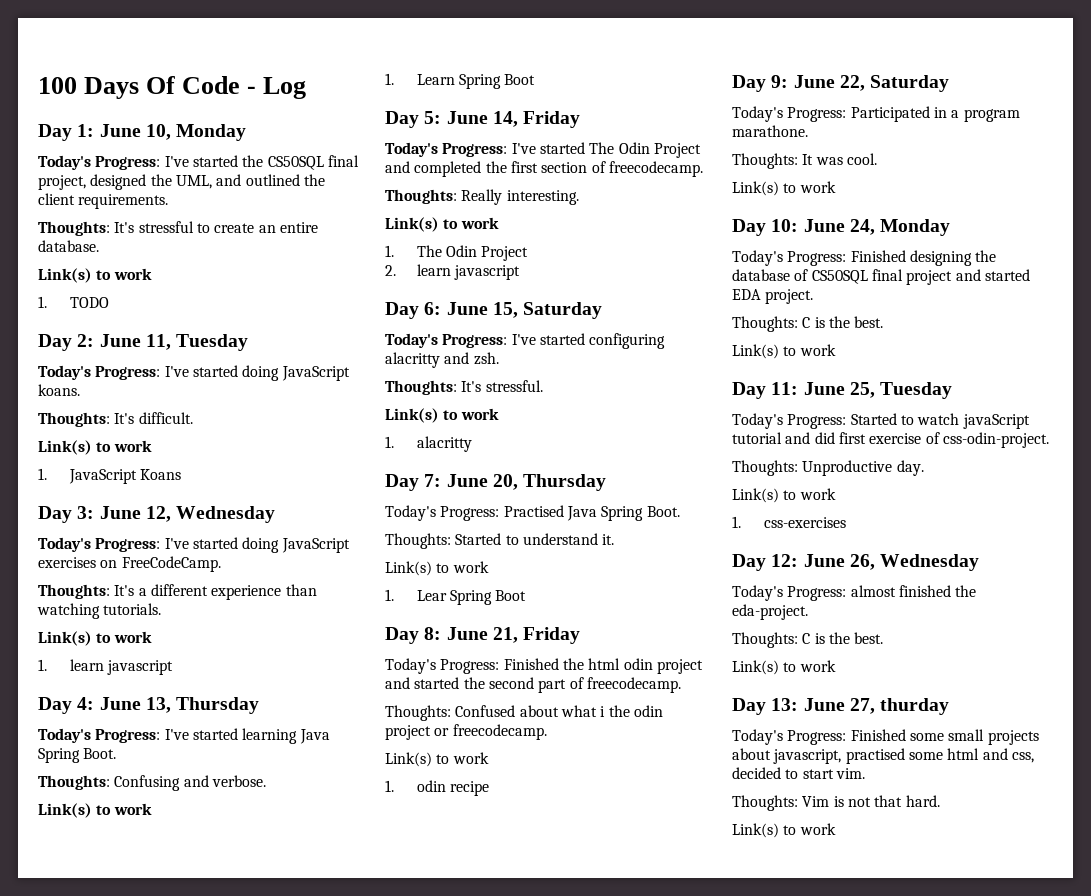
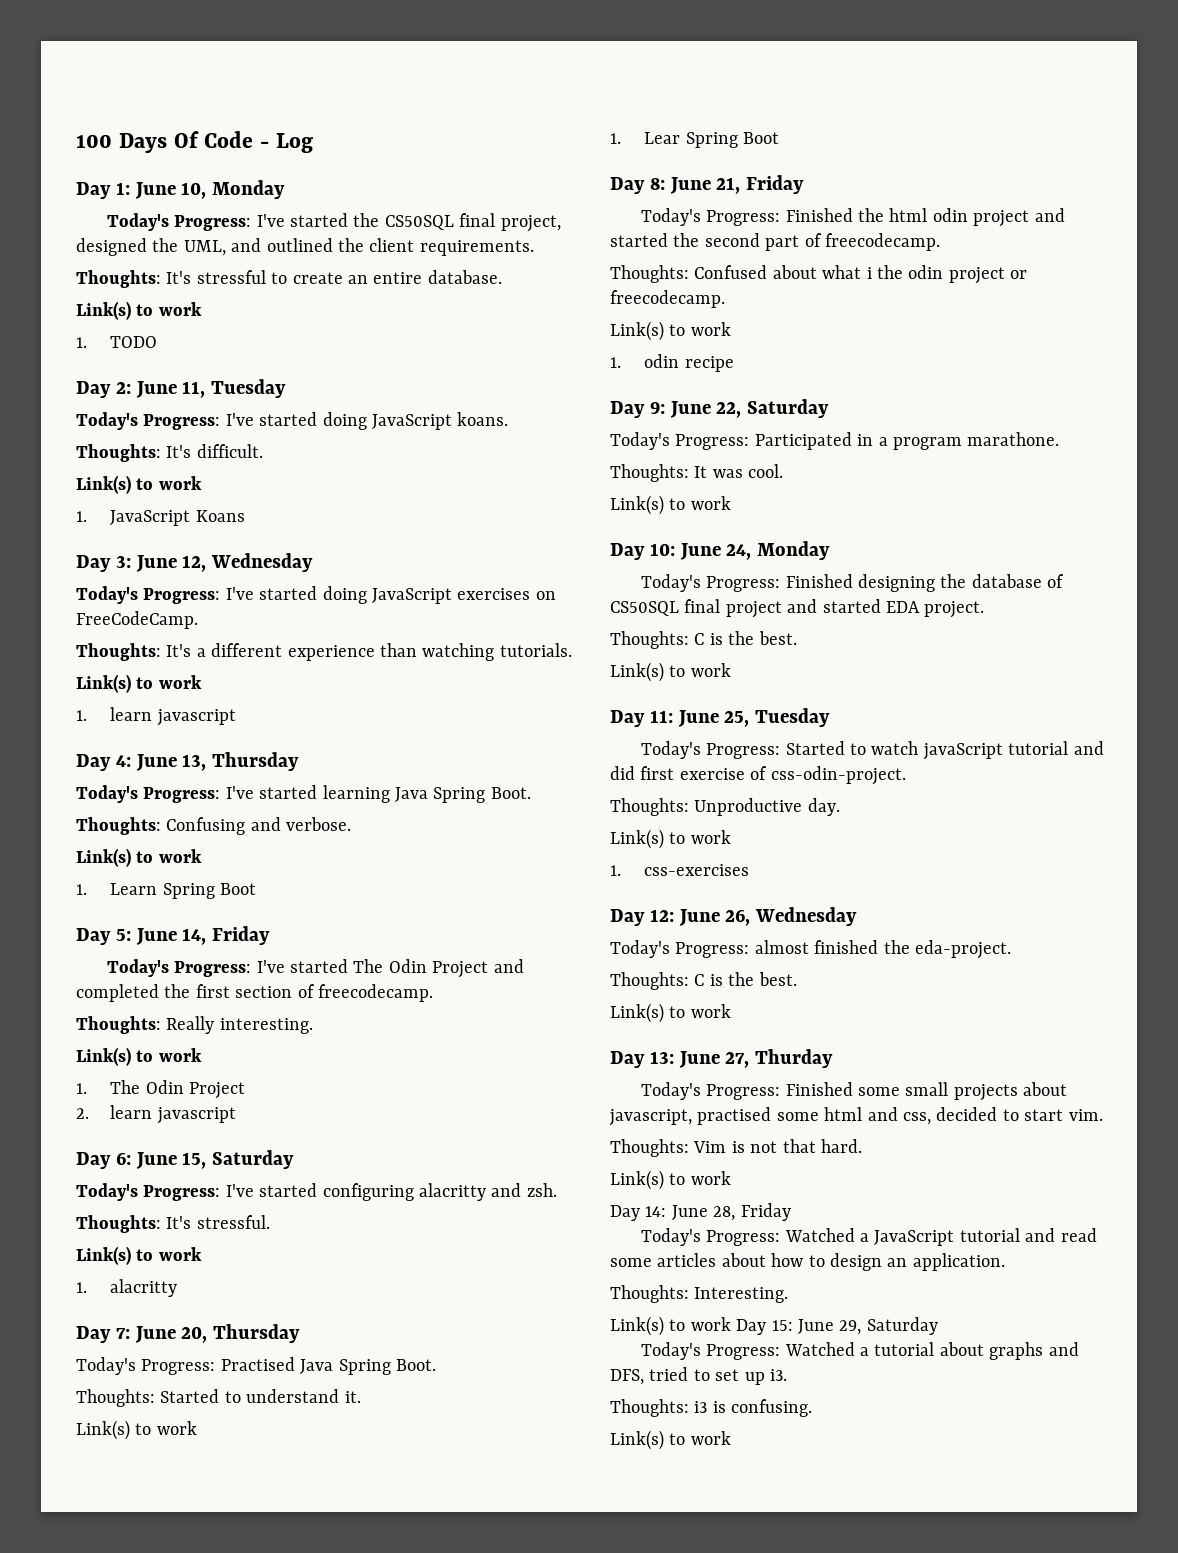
[880,698,950,715] thurday -> [755,1049,834,1068] Thurday
(836, 829) none -> [610,1203,791,1221] [640,1228,1097,1246] [610,1253,1005,1271] [610,1285,789,1303] [610,1316,938,1336] [640,1342,1079,1360] [610,1367,787,1385] [610,1399,813,1417] [610,1430,731,1450] // Day 14: June 28, Friday // Today's Progress: Watched a JavaScript tutorial and read some articles about how to design an application. // Thoughts: Interesting. // Link(s) to work Day 15: June 29, Saturday // Today's Progress: Watched a tutorial about graphs and DFS, tried to set up i3. // Thoughts: i3 is confusing. // Link(s) to work

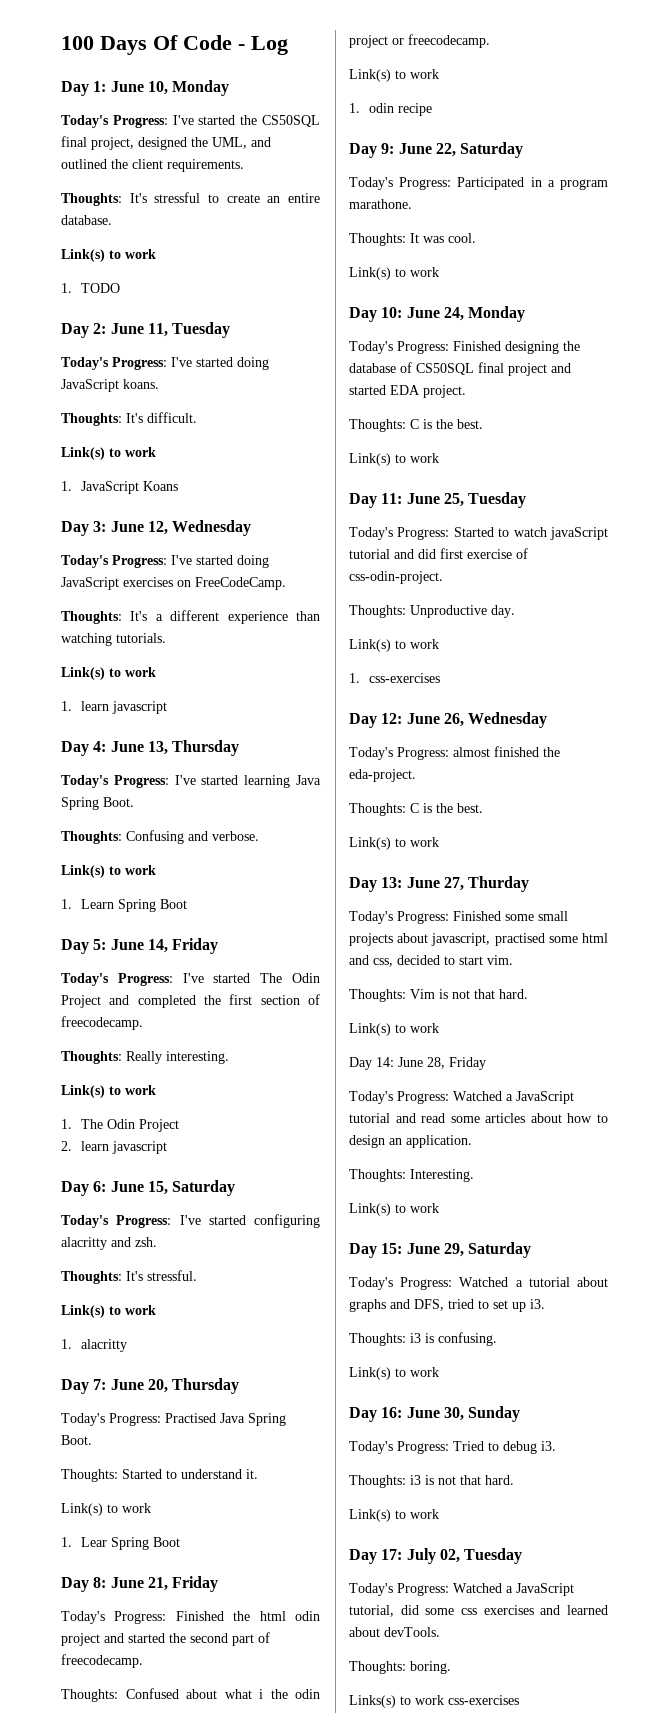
(731, 1324) none -> (439, 1208) //
(731, 1438) none -> [349,1406,521,1422] [349,1441,556,1454] [349,1475,514,1488] [349,1509,439,1522] [349,1548,523,1564] [349,1583,574,1596] [349,1605,608,1617] [349,1627,440,1637] [349,1661,451,1674] [349,1695,519,1708] // Day 16: June 30, Sunday // Today's Progress: Tried to debug i3. // Thoughts: i3 is not that hard. // Link(s) to work // Day 17: July 02, Tuesday // Today's Progress: Watched a JavaScript tutorial, did some css exercises and learned about devTools. // Thoughts: boring. // Links(s) to work css-exercises

